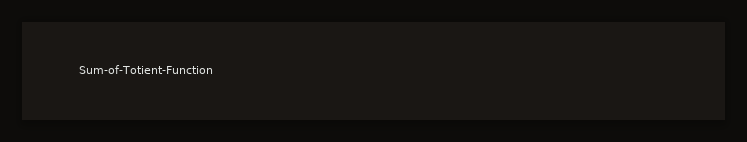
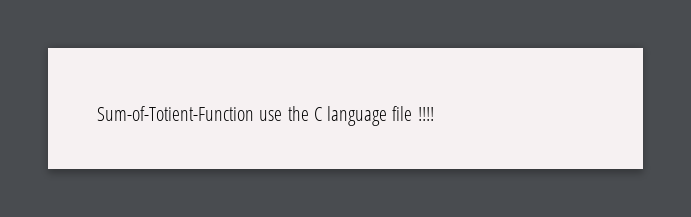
(213, 69) none -> [259,106,434,126] use the C language file !!!!

